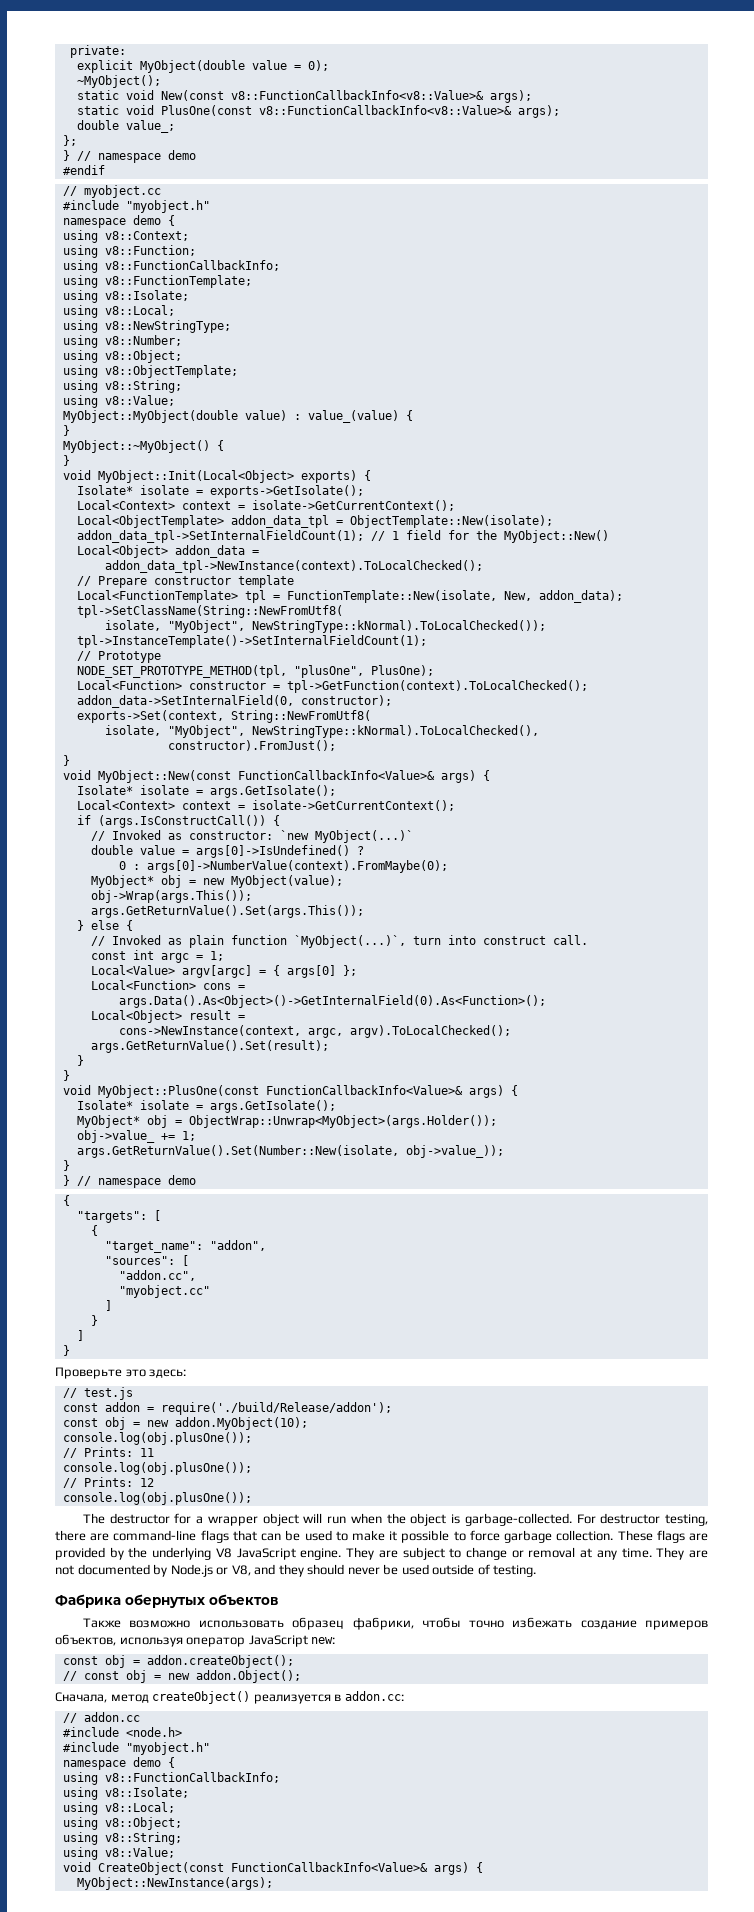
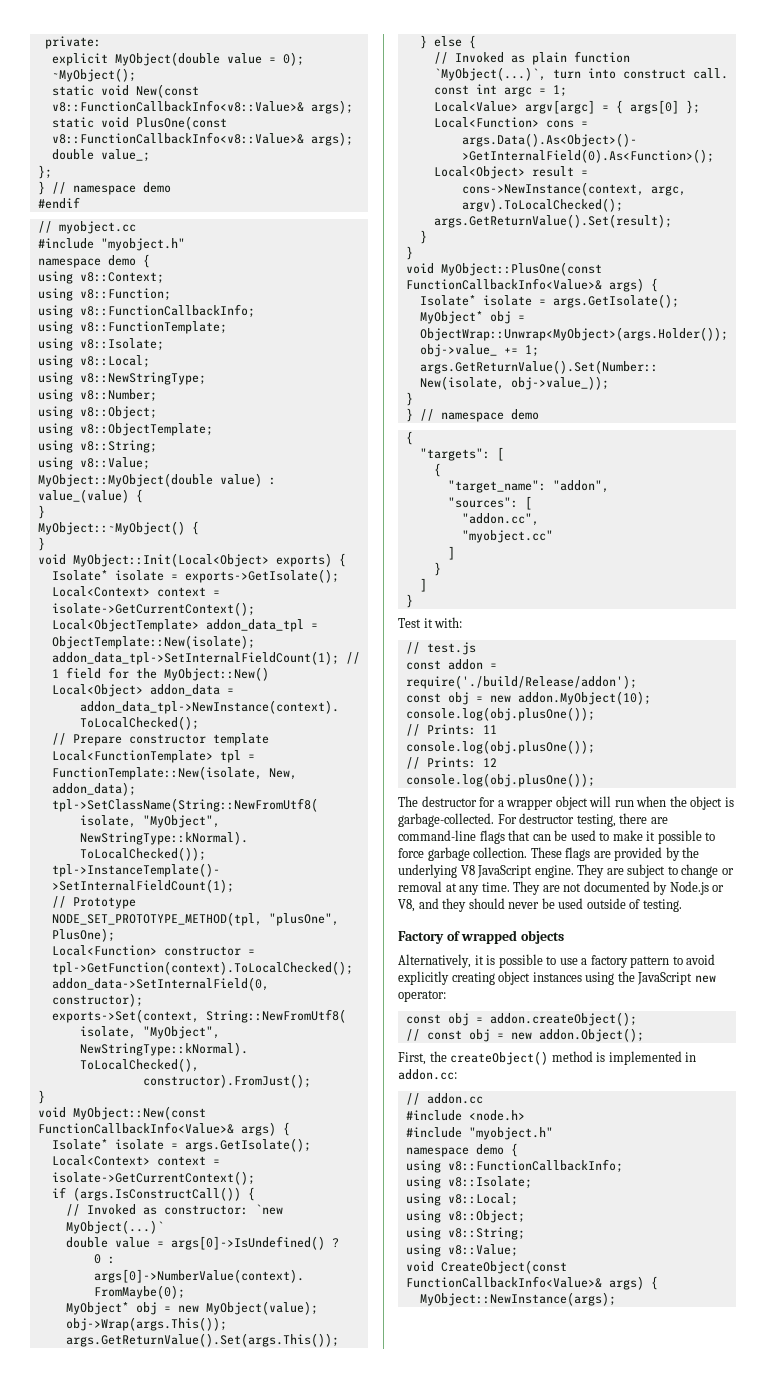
[55,1367,187,1379] Проверьте это здесь: -> [398,617,463,628] Test it with:
[55,1594,278,1608] [82,1617,708,1630] [55,1634,336,1647] Фабрика обернутых объектов // Также возможно использовать образец фабрики, чтобы точно избежать создание примеров объектов, используя оператор JavaScript new: -> [398,930,564,944] [398,954,716,968] [398,971,716,985] [398,990,446,1002] Factory of wrapped objects // Alternatively, it is possible to use a factory pattern to avoid explicitly creating object instances using the JavaScript new operator:
[55,1691,342,1704] Сначала, метод createObject() реализуется в -> [398,1051,697,1065] First, the createObject() method is implemented in

